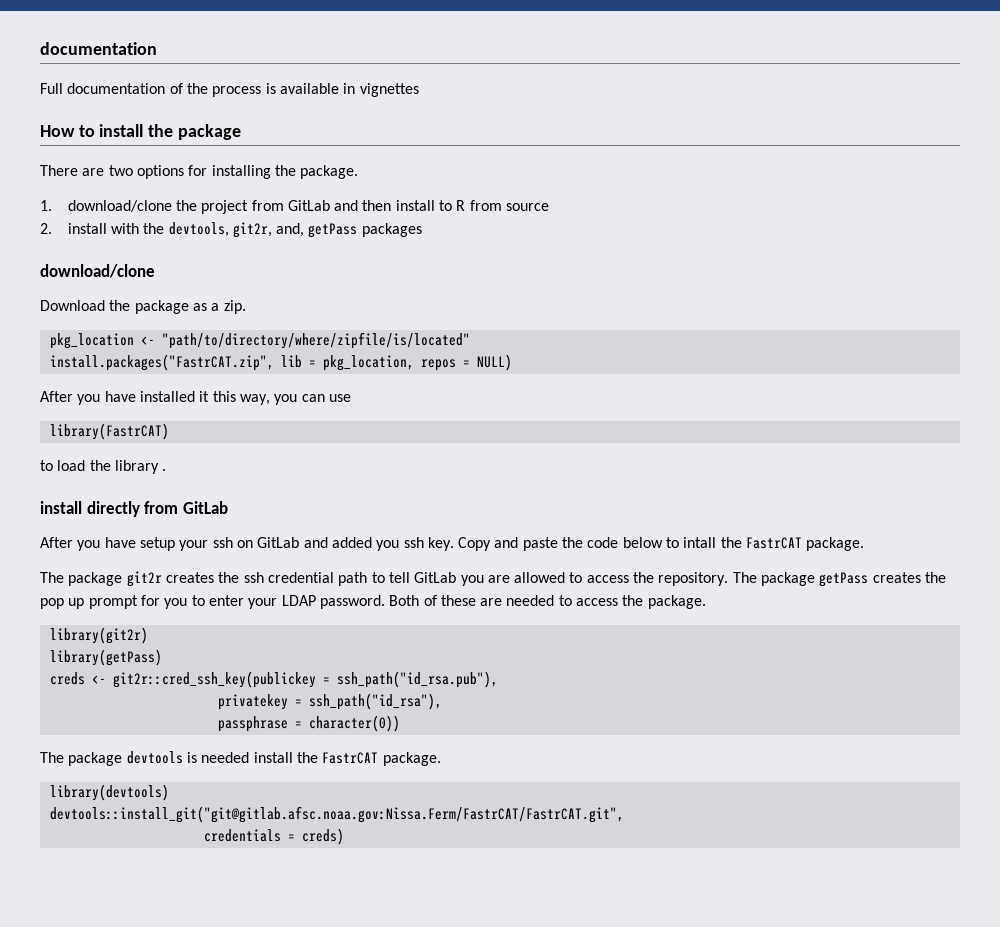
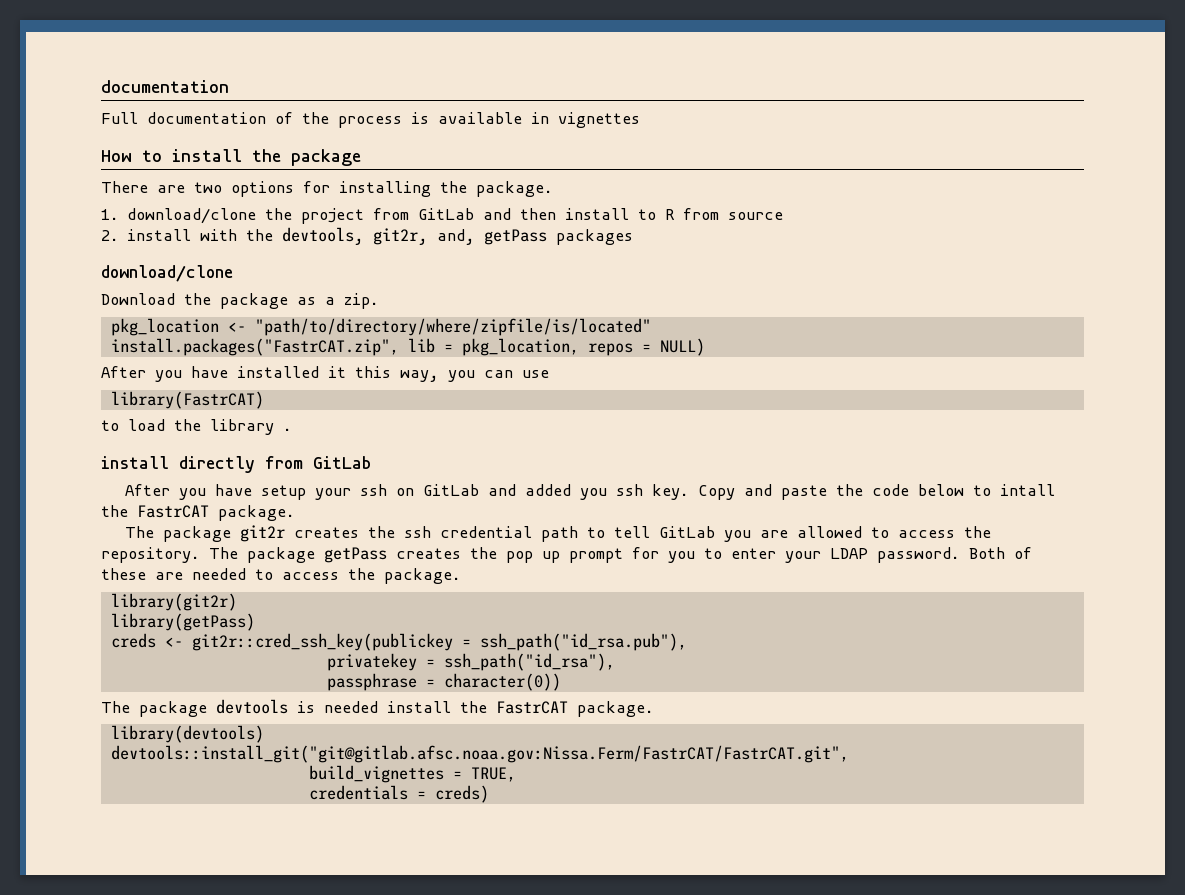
(624, 814) none -> [308,765,516,783] // build_vignettes = TRUE,

